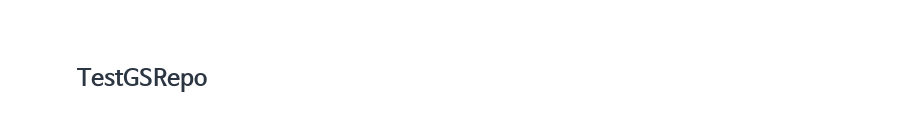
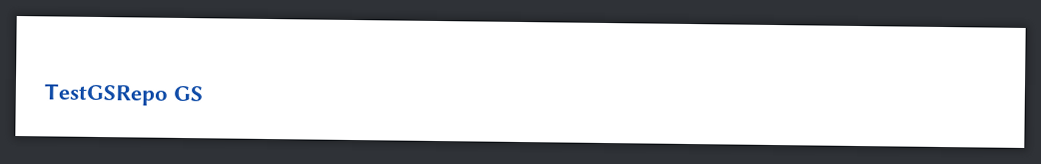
(207, 80) none -> [173,85,204,102] GS

